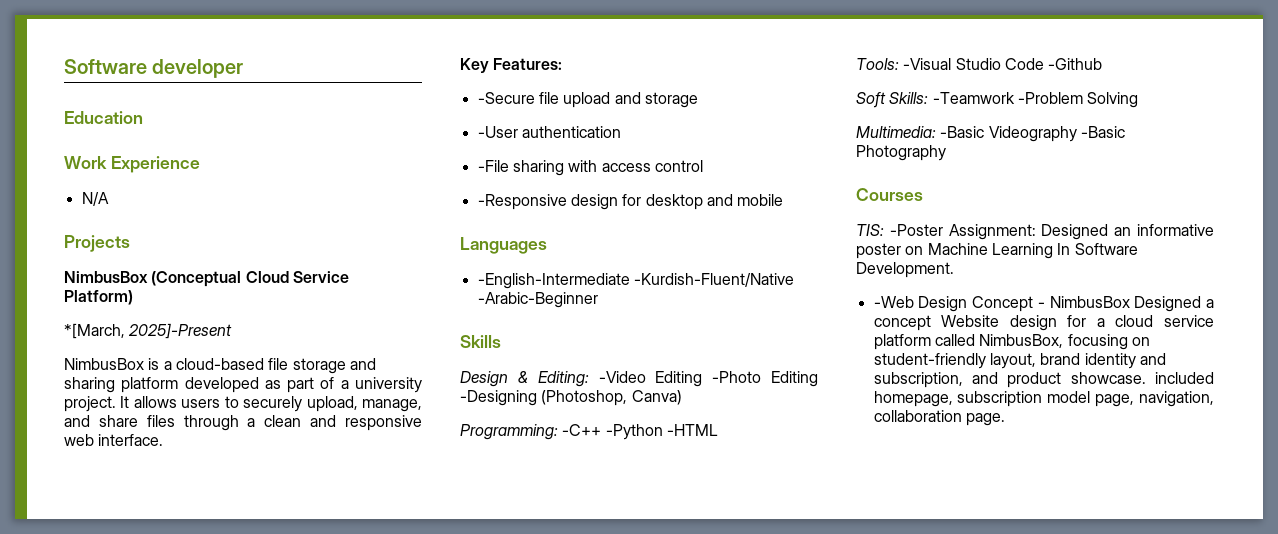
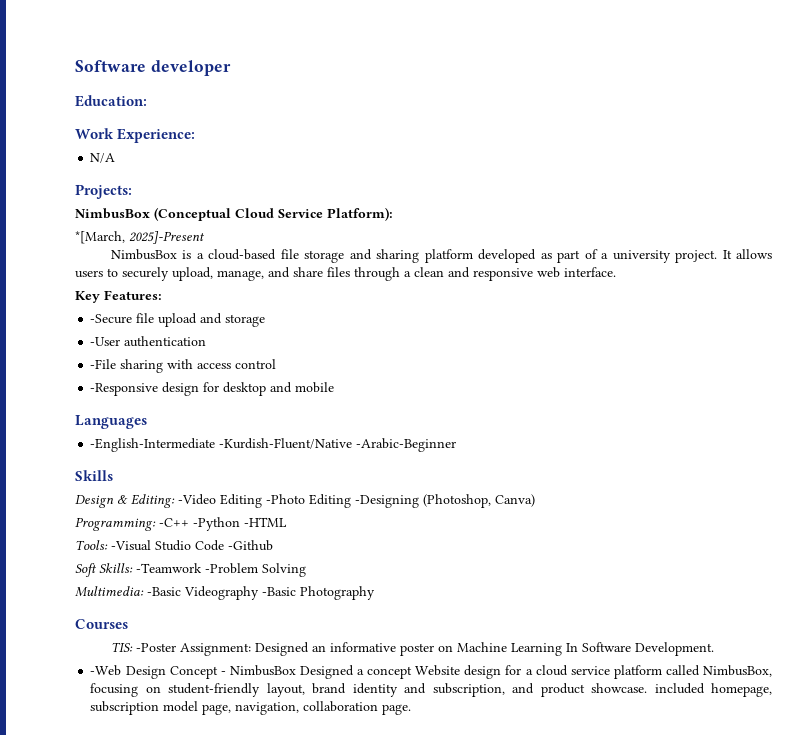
[64,111,143,124] Education -> [75,95,147,107] Education:
[110,156,200,173] Experience -> [117,128,196,143] Experience:
[64,235,130,252] Projects -> [75,184,132,199] Projects:
[64,290,133,305] Platform) -> [327,207,393,221] Platform):

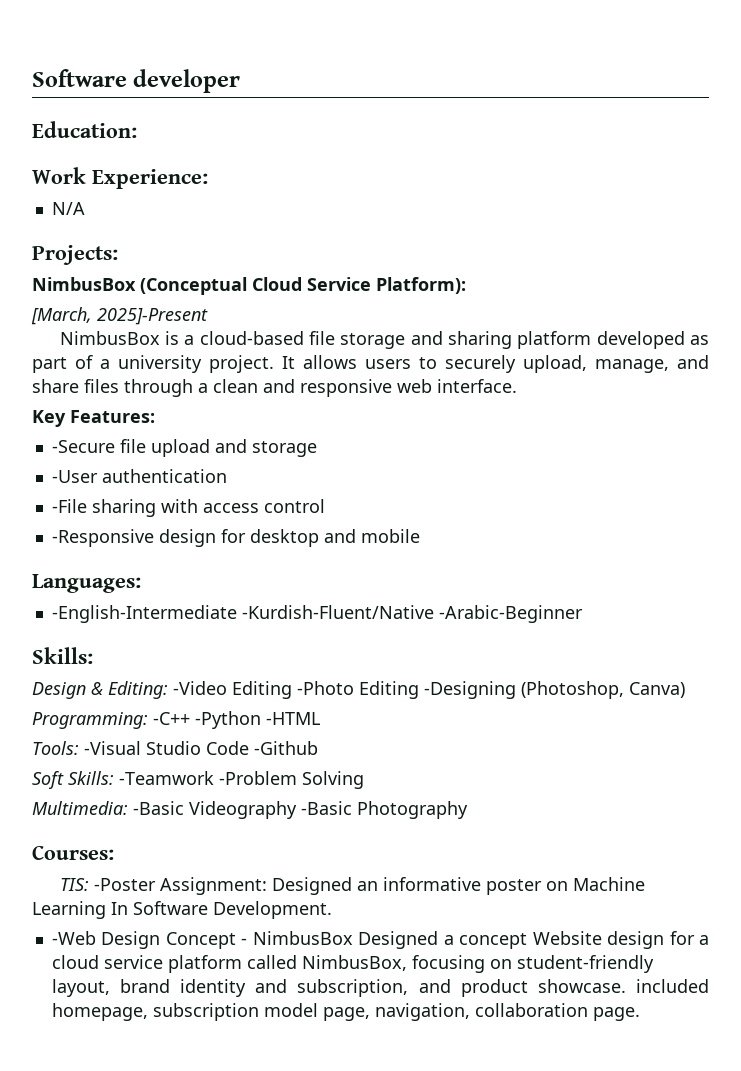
[75,231,125,244] *[March, -> [31,307,92,325] [March,
[75,415,147,429] Languages -> [32,574,141,593] Languages:
[75,470,113,481] Skills -> [32,647,93,664] Skills:
[75,619,128,629] Courses -> [32,845,114,860] Courses:

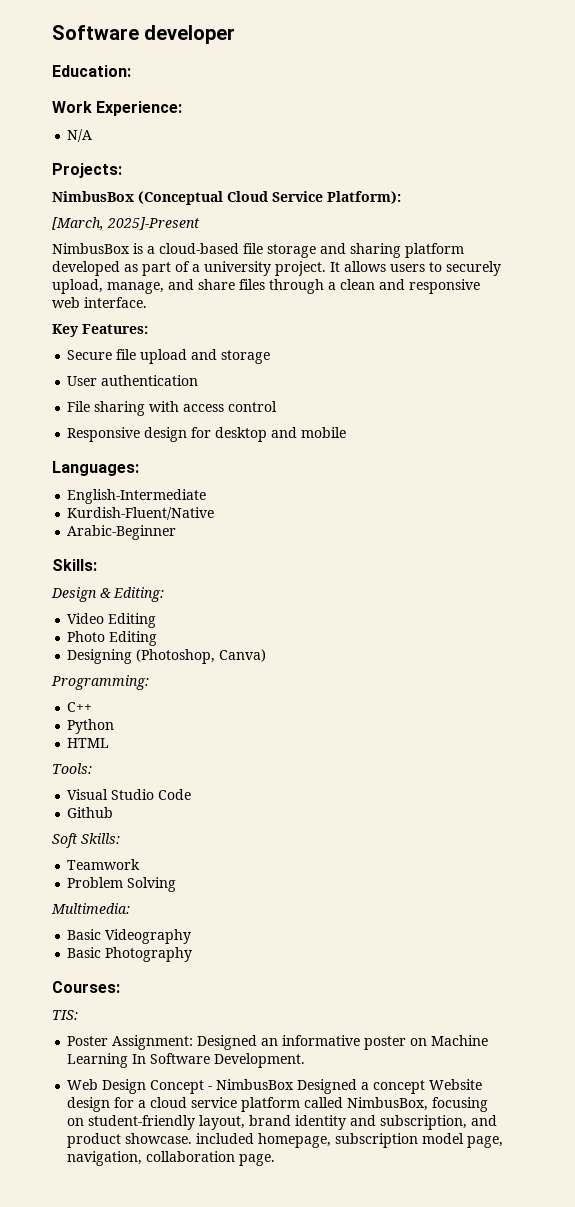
[51,440,115,453] -Secure -> [67,350,113,360] Secure
[51,470,98,483] -User -> [67,376,98,386] User
[51,499,87,513] -File -> [67,401,91,412] File
[51,529,154,547] -Responsive -> [67,427,141,442] Responsive
[51,605,583,623] -English-Intermediate -Kurdish-Fluent/Native -Arabic-Beginner -> [67,489,207,504] [67,507,215,520] [67,525,177,540] English-Intermediate // Kurdish-Fluent/Native // Arabic-Beginner
[173,681,516,699] -Video Editing -Photo Editing -Designing -> [67,613,157,628] [67,631,158,646] [67,649,133,664] // Video Editing // Photo Editing // Designing
[153,711,320,729] -C++ -Python -HTML -> [67,702,93,712] [67,719,115,734] [67,738,110,748] // C++ // Python // HTML
[84,741,141,755] -Visual -> [67,789,109,800] // Visual
[254,741,318,755] -Github -> [67,807,114,818] // Github
[119,771,297,785] -Teamwork -Problem -> [67,859,141,870] [67,877,124,888] // Teamwork // Problem
[133,801,184,815] -Basic -> [67,929,102,940] // Basic
[301,801,352,815] -Basic -> [67,947,102,958] // Basic
[93,878,156,891] -Poster -> [67,1036,109,1046] // Poster
[51,931,96,945] -Web -> [67,1079,99,1090] Web

